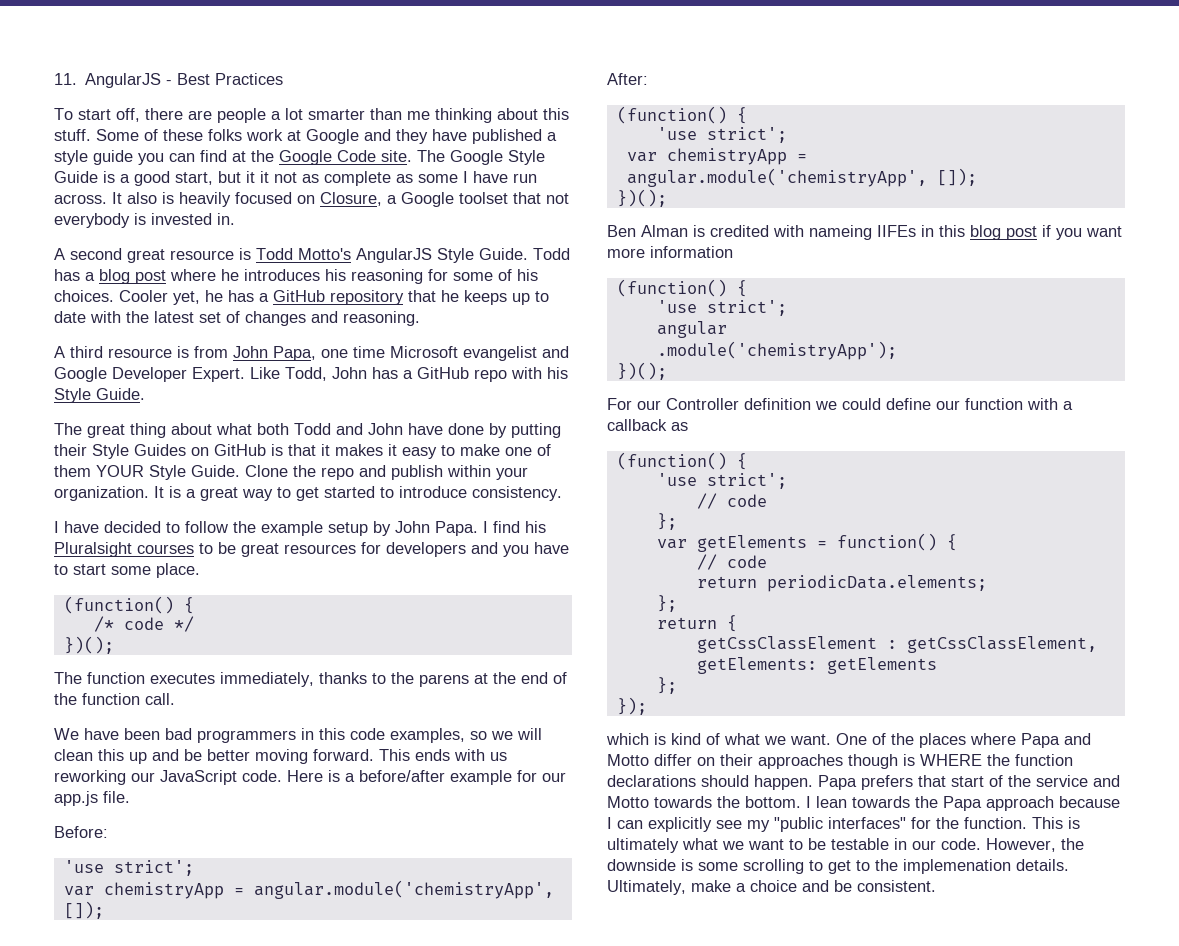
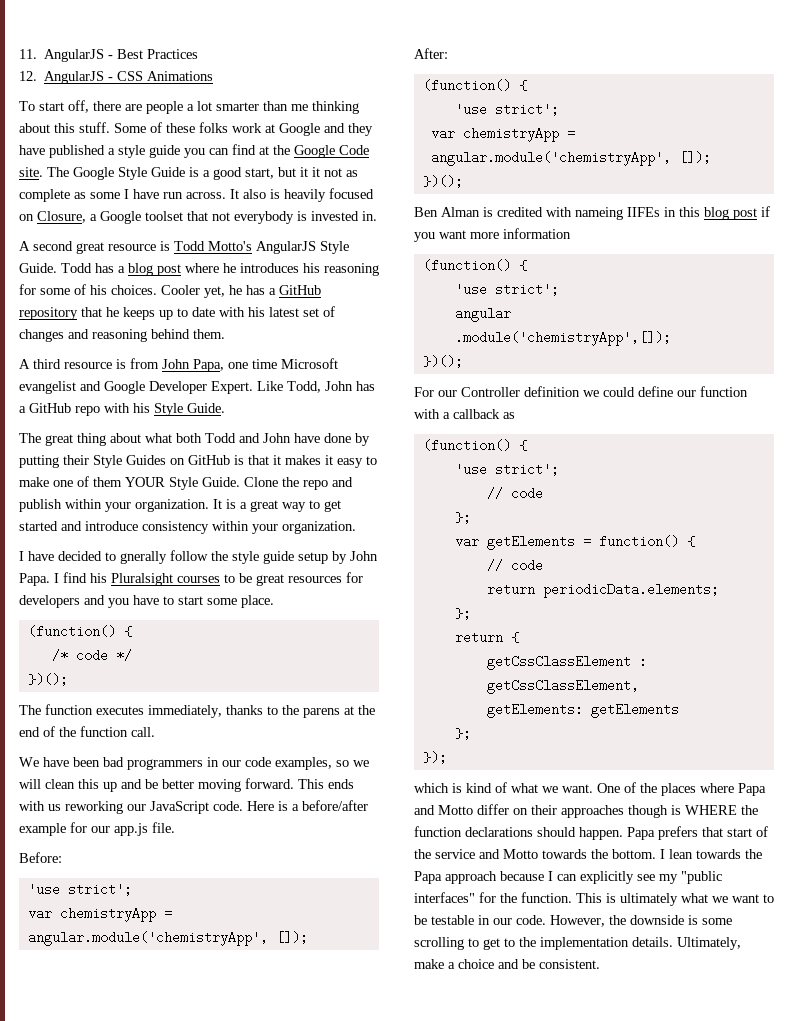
(284, 79) none -> [19,71,214,84] // 12. AngularJS - CSS Animations
[126,311,149,323] the -> [248,307,265,317] his
[343,311,420,326] reasoning. -> [92,329,225,342] reasoning behind them.
[380,486,562,501] to introduce consistency. -> [61,521,356,534] and introduce consistency within your organization.
(180, 527) none -> [120,551,167,564] gnerally
[261,521,323,536] example -> [232,551,294,564] style guide
[319,728,345,740] this -> [222,760,241,767] our
[656,341,897,360] .module('chemistryApp'); -> [454,331,671,346] .module('chemistryApp',[]);
[903,859,1011,874] implemenation -> [540,937,629,950] implementation

